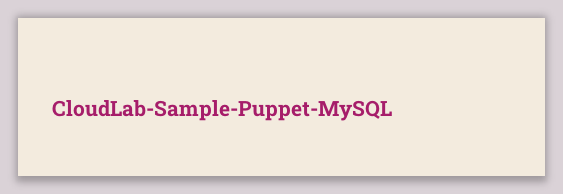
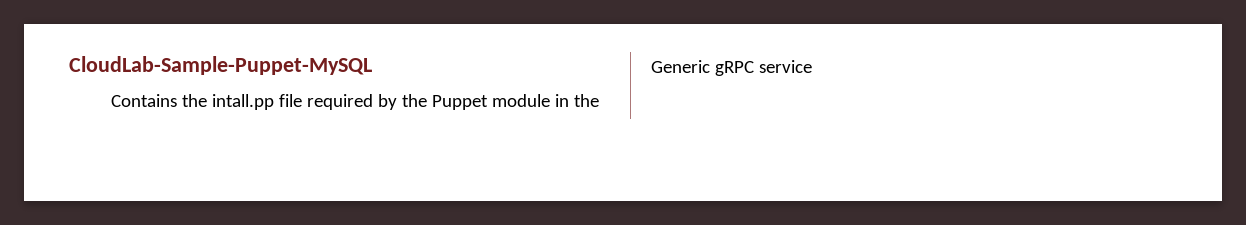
(392, 110) none -> [111,94,600,110] [651,60,812,76] // Contains the intall.pp file required by the Puppet module in the Generic gRPC service

